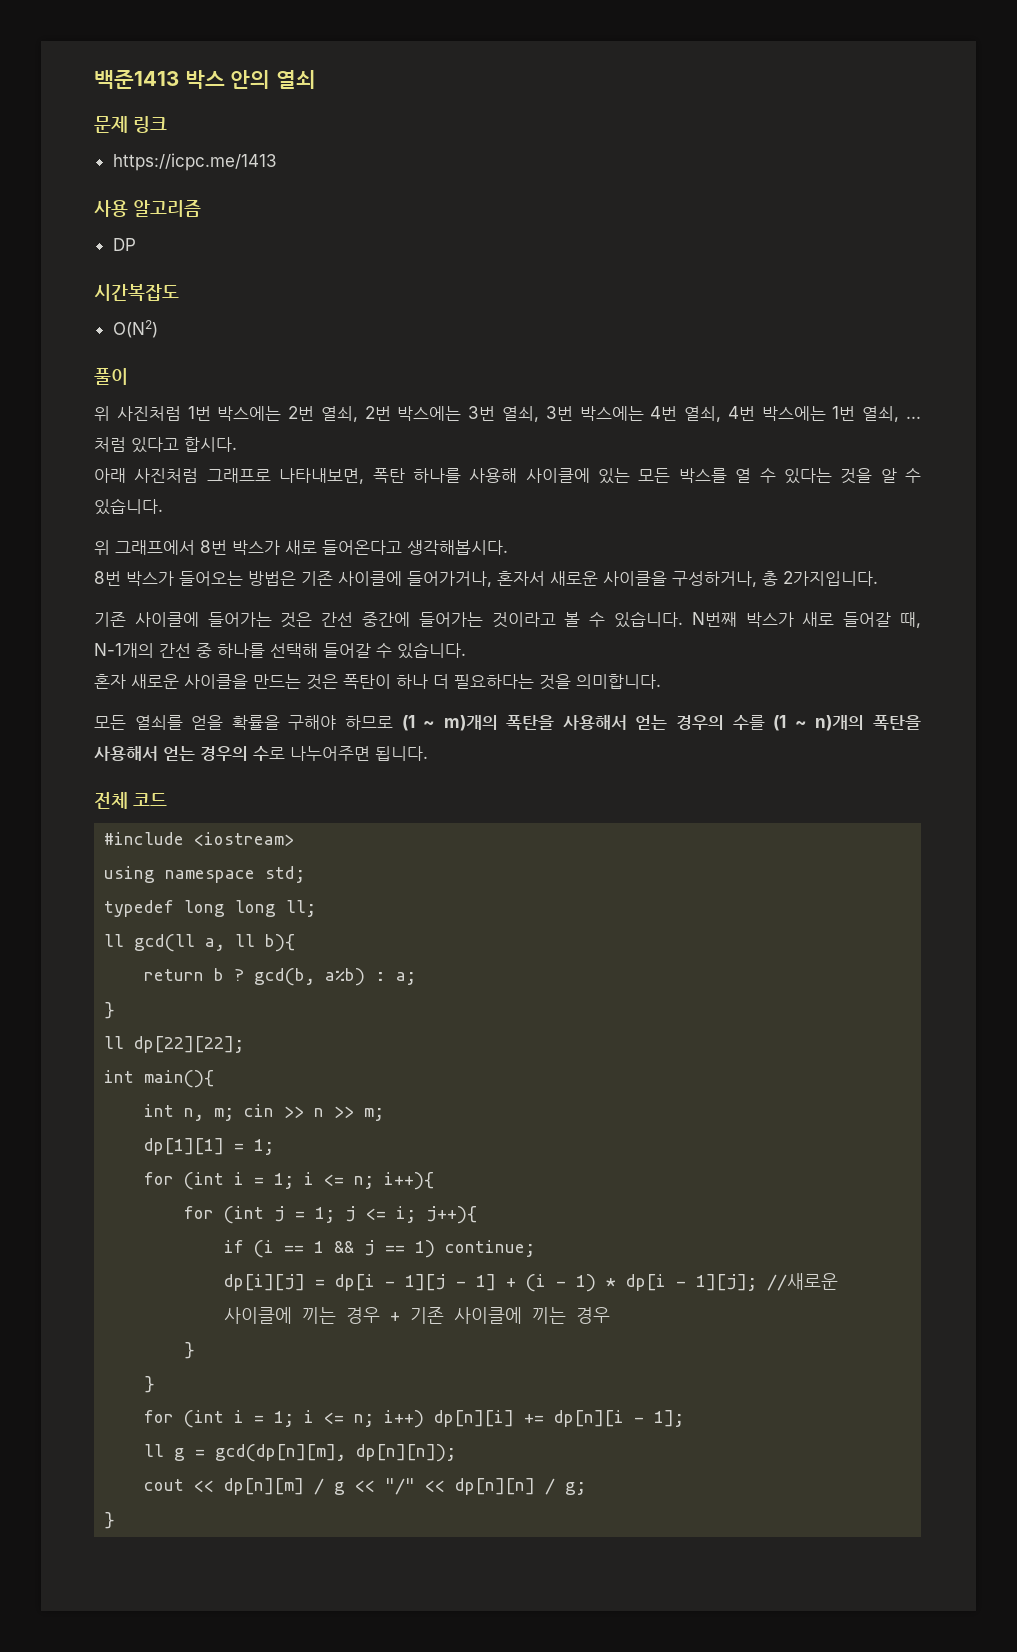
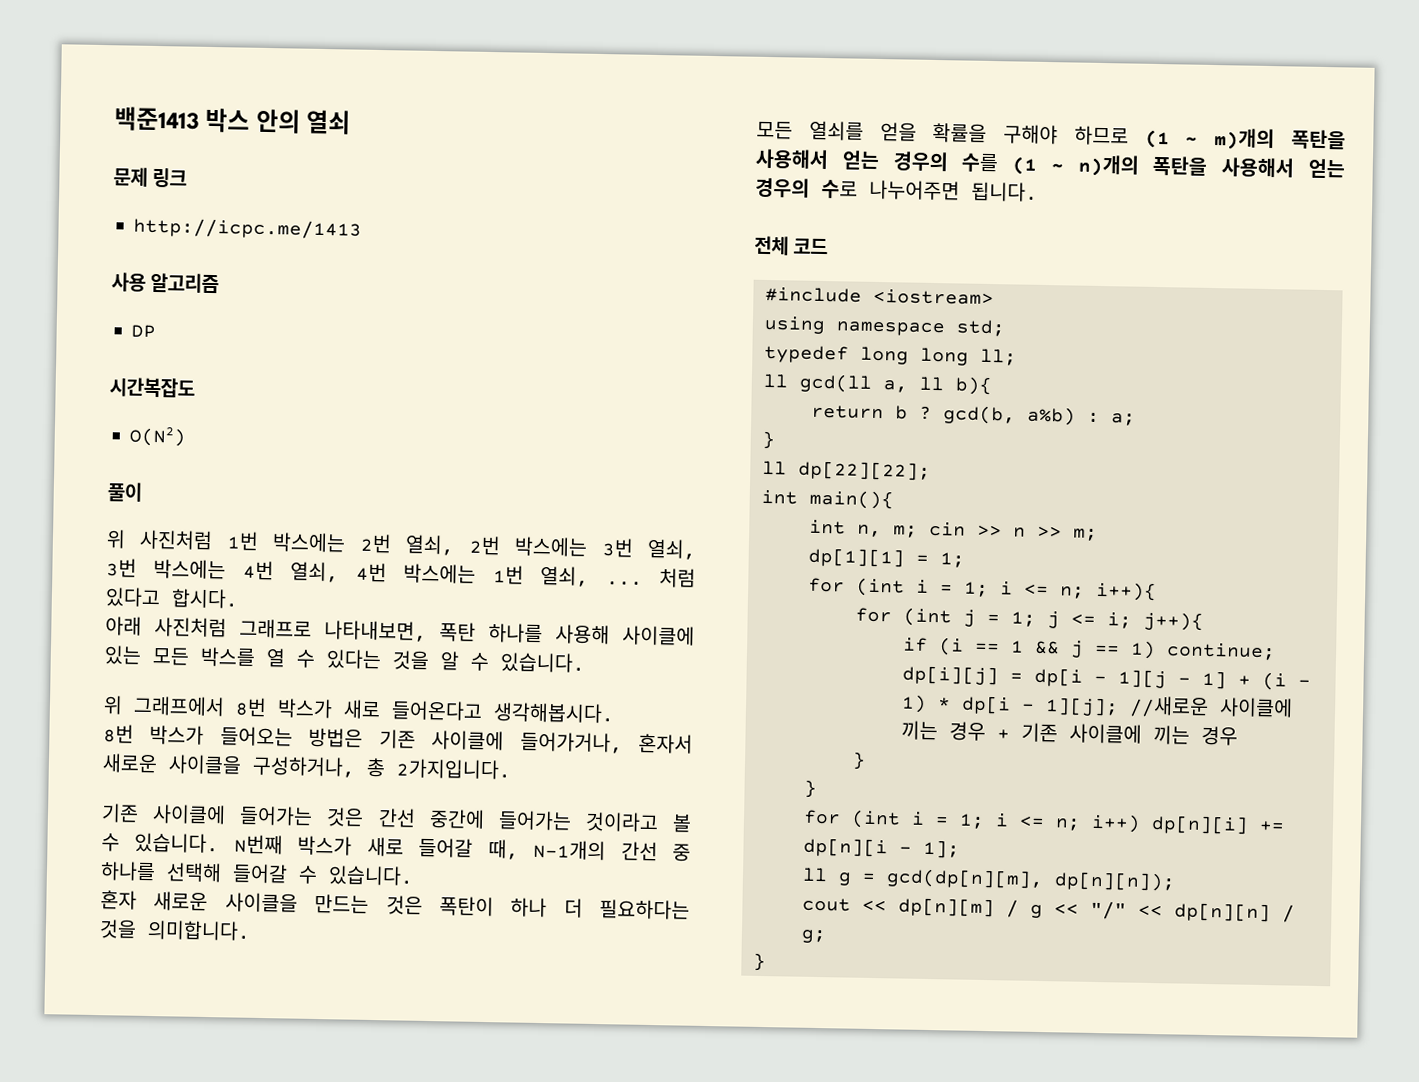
[112,153,277,171] https://icpc.me/1413 -> [133,217,363,240] http://icpc.me/1413

